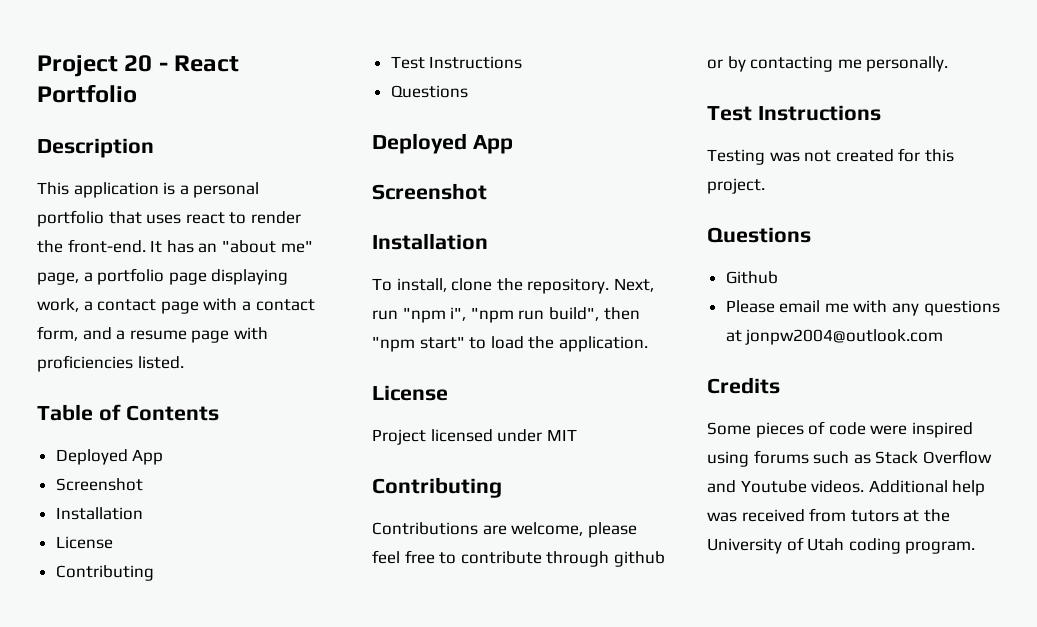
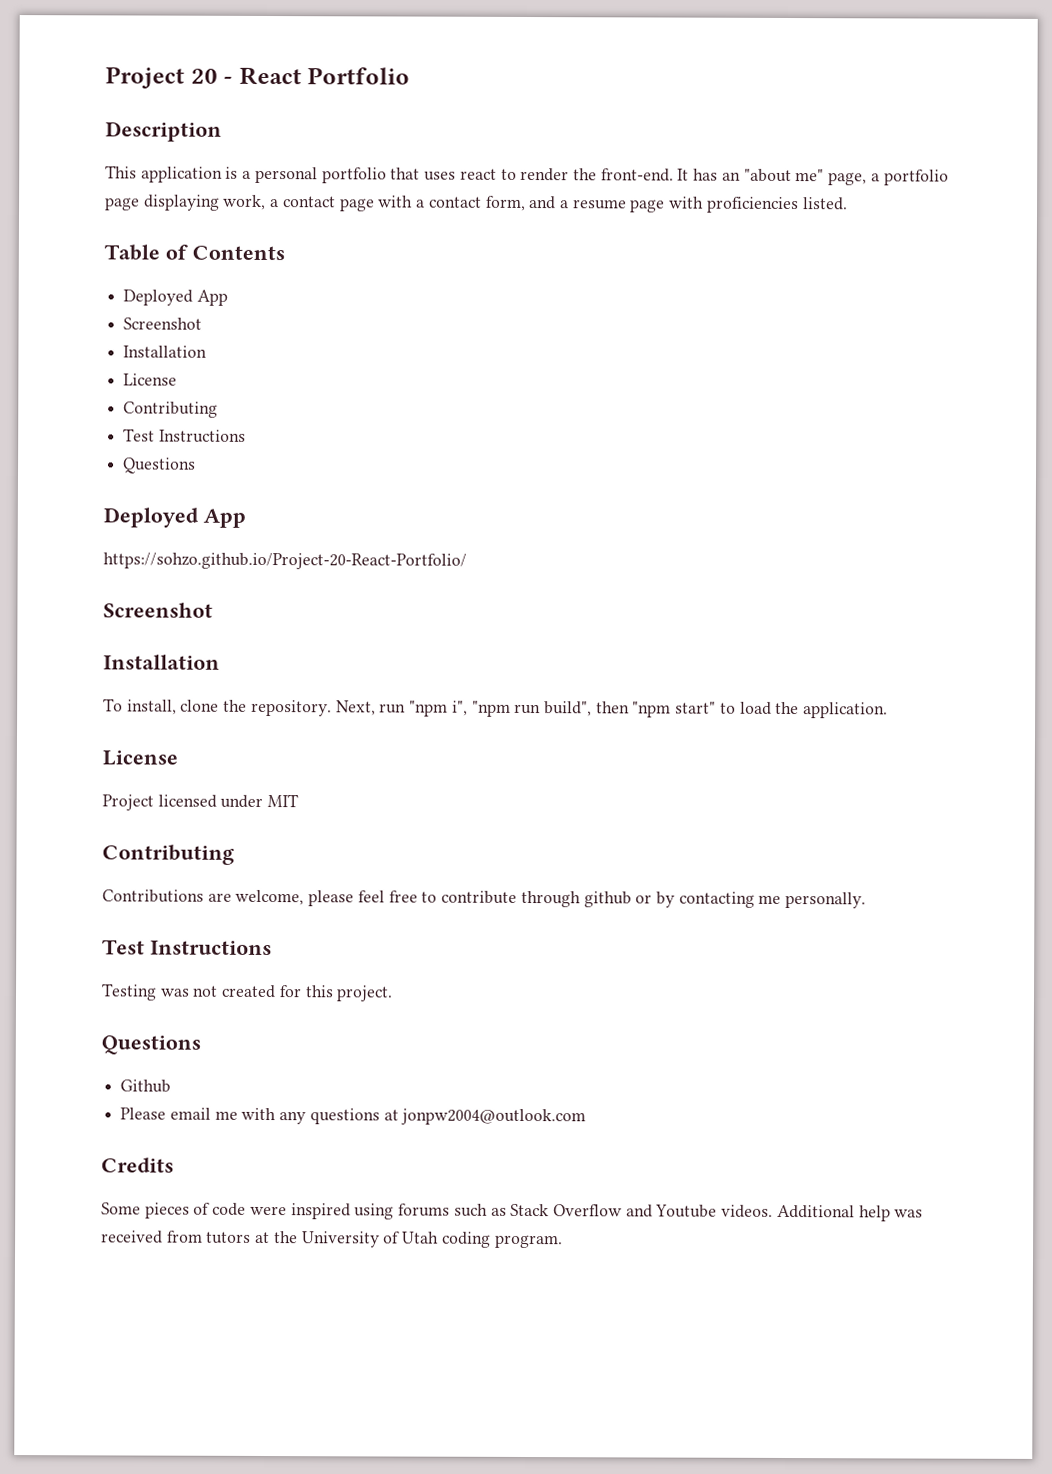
(513, 144) none -> [103,552,467,570] // https://sohzo.github.io/Project-20-React-Portfolio/

